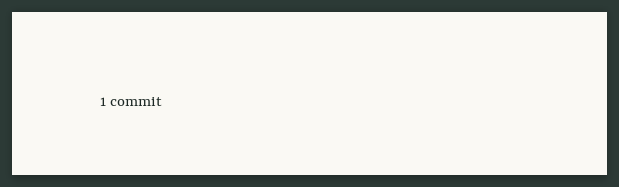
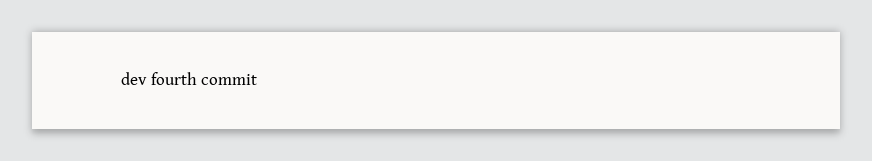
[100,97,106,106] 1 -> [121,72,197,85] dev fourth

